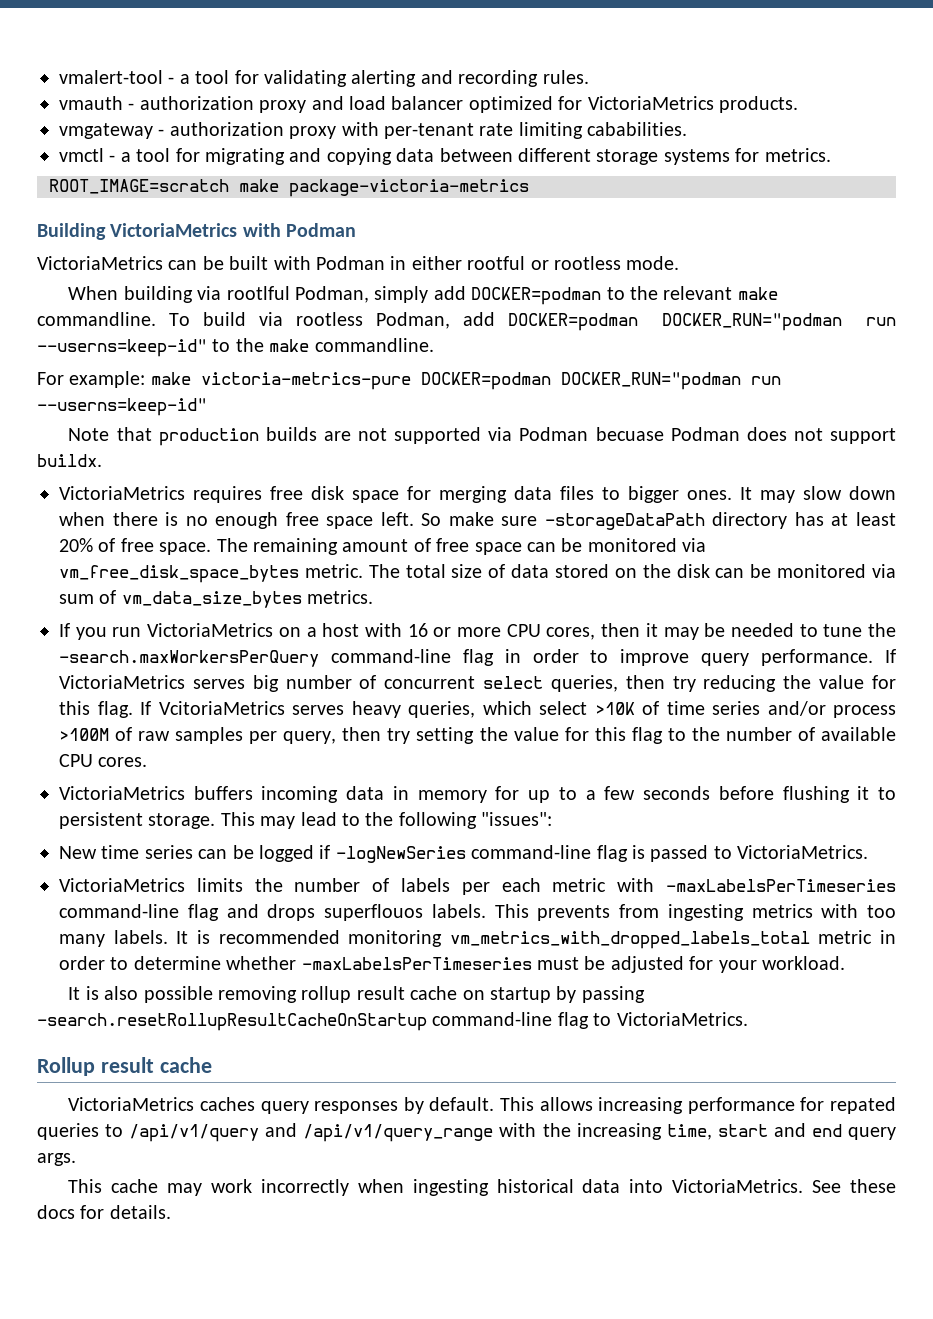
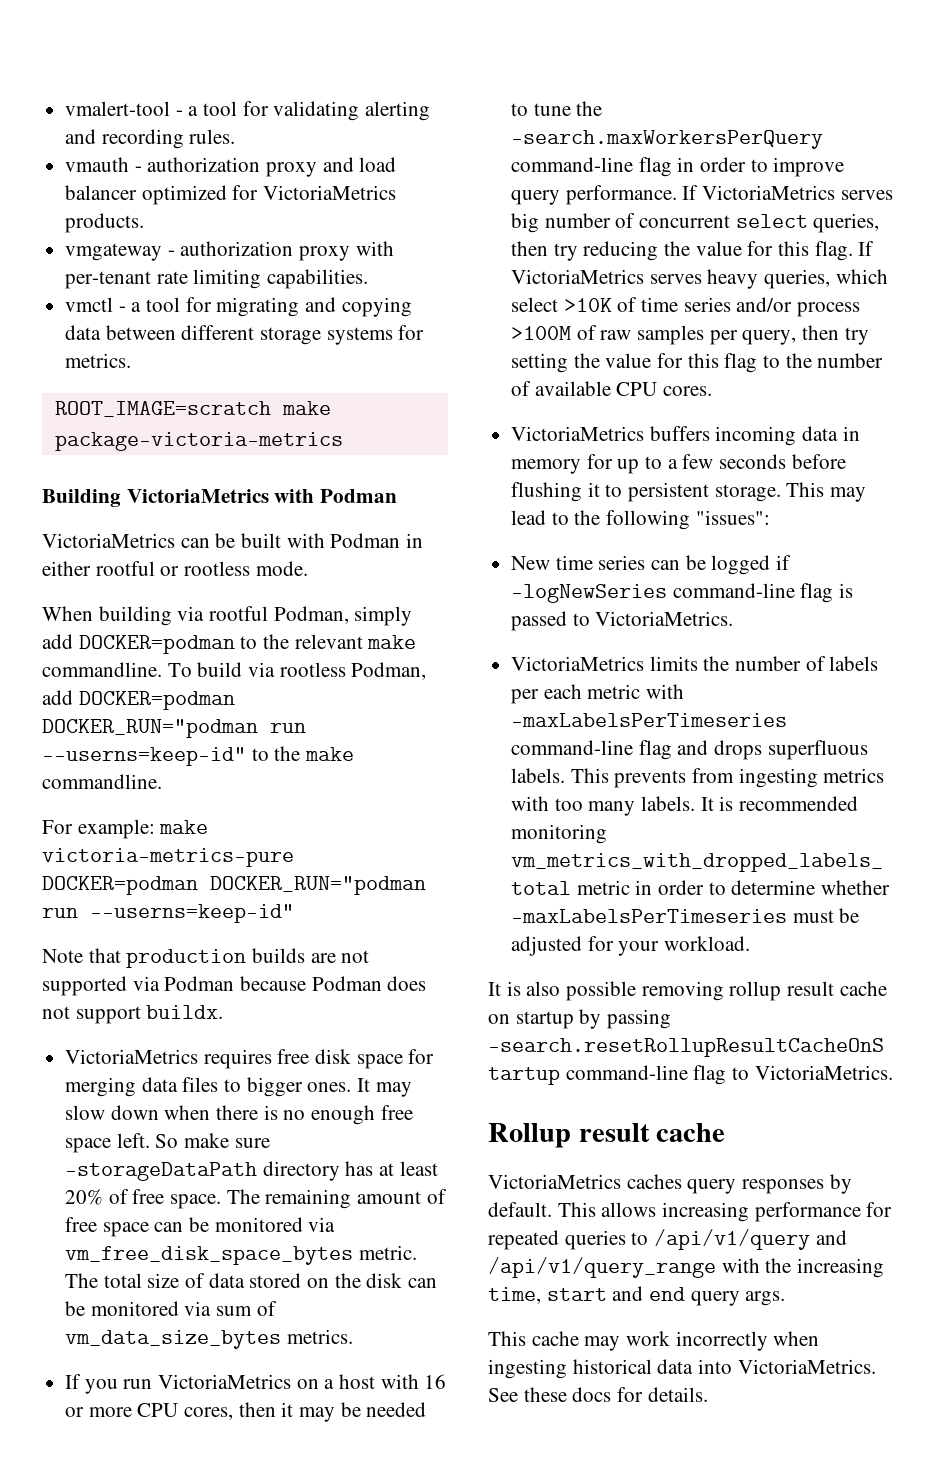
[587,122,688,136] cababilities. -> [267,269,369,289] capabilities.
[226,286,290,300] rootlful -> [209,606,269,621] rootful
[595,427,664,441] becuase -> [240,976,307,991] because
[158,701,285,715] VcitoriaMetrics -> [511,269,645,284] VictoriaMetrics
[324,904,423,921] superflouos -> [767,740,868,760] superfluous
[829,1097,896,1114] repated -> [488,1230,559,1250] repeated

